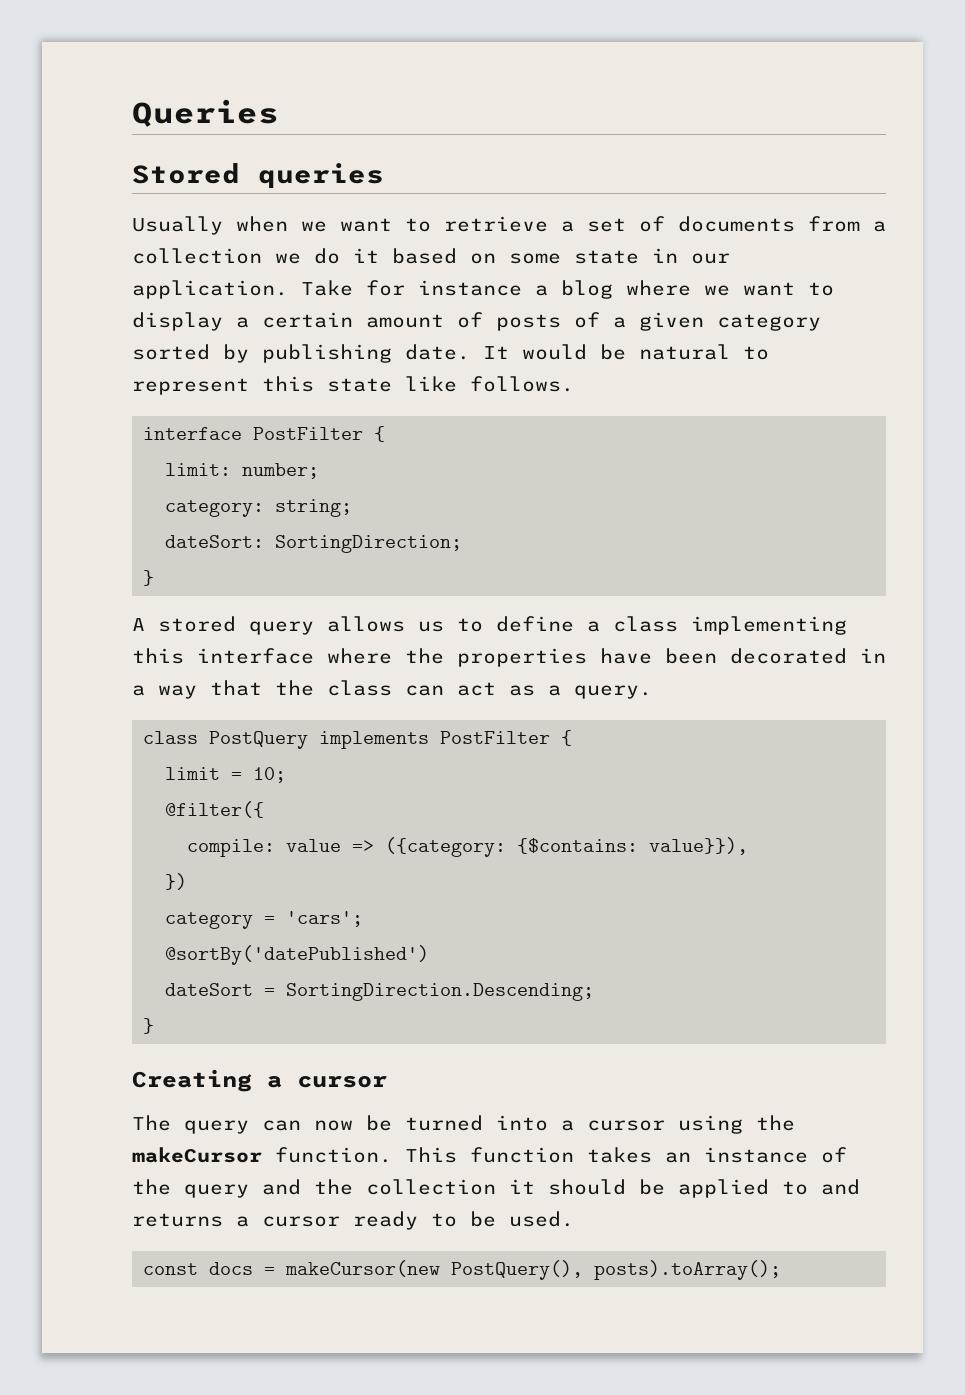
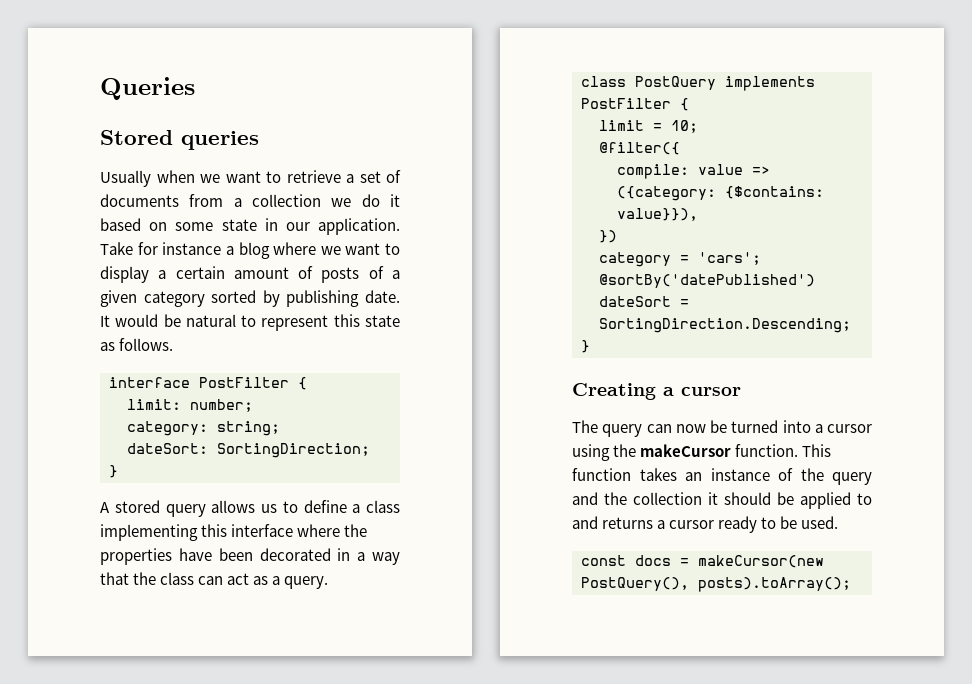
[405,376,457,392] like -> [100,342,115,351] as

